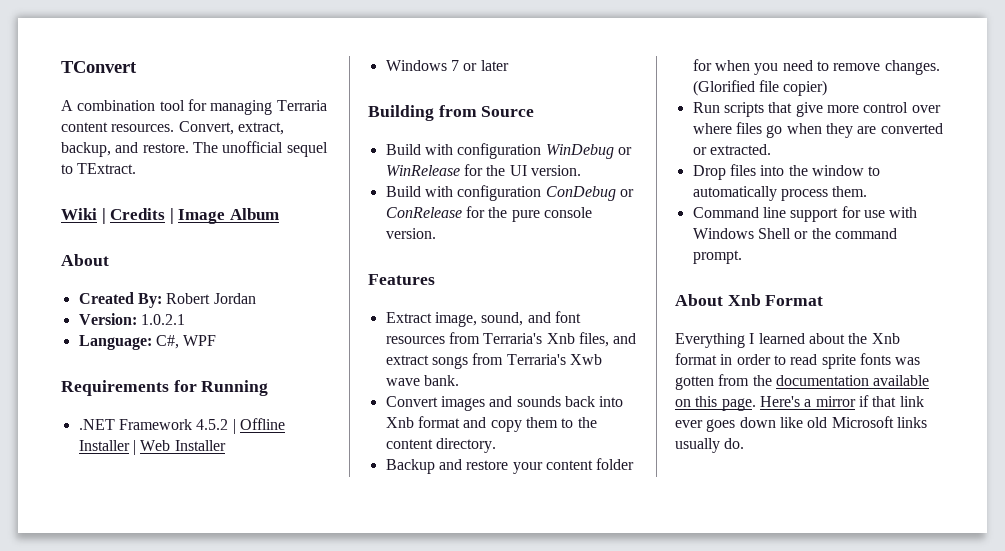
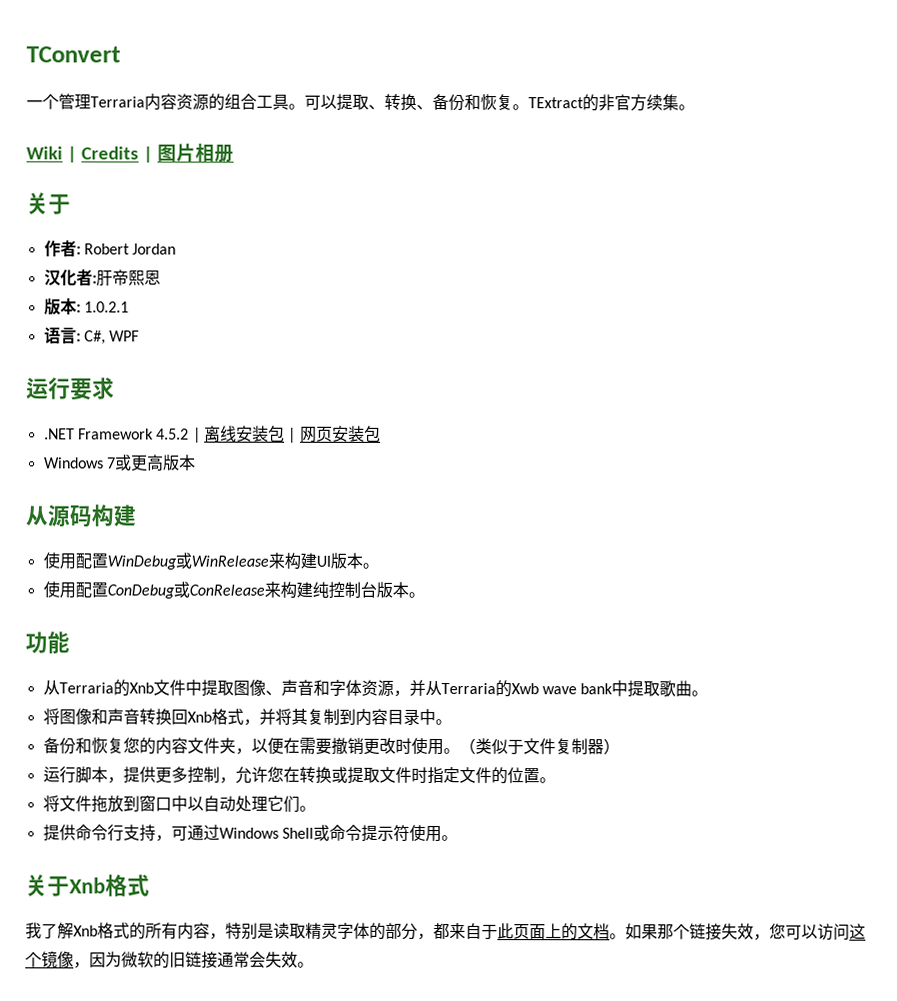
[61,99,327,115] [61,121,284,135] [61,141,328,157] [61,163,137,174] [61,208,279,224] [61,254,109,266] [78,292,256,308] [78,313,137,325] A combination tool for managing Terraria content resources. Convert, extract, backup, and restore. The unofficial sequel to TExtract. // Wiki | Credits | Image Album // About // Created By: Robert Jordan // Version: -> [26,93,695,112] [26,143,234,163] [26,192,71,215] [43,240,177,258] [43,269,161,287] [43,298,81,316] 一个管理Terraria内容资源的组合工具。可以提取、转换、备份和恢复。TExtract的非官方续集。 // Wiki | Credits | 图片相册 // 关于 // 作者: Robert Jordan // 汉化者:肝帝熙恩 // 版本:
[78,335,152,350] Language: -> [43,327,81,345] 语言:
[61,380,269,396] Requirements for Running -> [26,377,115,401] 运行要求
[239,418,285,430] [78,440,226,455] [385,60,509,71] [368,105,535,121] [385,143,632,159] [385,164,581,176] [385,185,634,201] [385,206,592,222] [385,228,436,239] [368,274,435,285] [385,311,581,327] [385,332,637,347] [385,353,602,369] [385,375,459,386] [385,396,624,411] [385,416,597,432] [385,438,496,453] [385,458,635,474] [692,59,940,75] [692,80,828,96] [692,102,941,117] [692,122,943,138] [692,144,771,155] [692,164,881,180] [692,186,868,201] [692,206,918,222] [692,228,897,239] [692,250,742,264] [675,294,824,306] [675,333,900,348] [675,353,921,369] [675,374,930,390] [675,395,924,411] [675,416,927,432] [675,438,745,453] Offline Installer | Web Installer // Windows 7 or later // Building from Source // Build with configuration WinDebug or WinRelease for the UI version. // Build with configuration ConDebug or ConRelease for the pure console version. // Features // Extract image, sound, and font resources from Terraria's Xnb files, and extract songs from Terraria's Xwb wave bank. // Convert images and sounds back into Xnb format and copy them to the content directory. // Backup and restore your content folder for when you need to remove changes. (Glorified file copier) // Run scripts that give more control over where files go when they are converted or extracted. // Drop files into the window to automatically process them. // Command line support for use with Windows Shell or the command prompt. // About Xnb Format // Everything I learned about the Xnb format in order to read sprite fonts was gotten from the documentation available on this page. Here's a mirror if that link ever goes down like old Microsoft links usually do. -> [203,425,381,443] [43,454,196,472] [25,504,136,528] [42,552,379,570] [42,581,425,599] [25,631,70,654] [42,679,709,698] [42,708,452,726] [42,737,620,755] [42,766,556,785] [42,795,316,813] [42,824,458,842] [25,874,150,897] [25,922,866,941] [25,950,314,969] 离线安装包 | 网页安装包 // Windows 7或更高版本 // 从源码构建 // 使用配置WinDebug或WinRelease来构建UI版本。 // 使用配置ConDebug或ConRelease来构建纯控制台版本。 // 功能 // 从Terraria的Xnb文件中提取图像、声音和字体资源，并从Terraria的Xwb wave bank中提取歌曲。 // 将图像和声音转换回Xnb格式，并将其复制到内容目录中。 // 备份和恢复您的内容文件夹，以便在需要撤销更改时使用。（类似于文件复制器） // 运行脚本，提供更多控制，允许您在转换或提取文件时指定文件的位置。 // 将文件拖放到窗口中以自动处理它们。 // 提供命令行支持，可通过Windows Shell或命令提示符使用。 // 关于Xnb格式 // 我了解Xnb格式的所有内容，特别是读取精灵字体的部分，都来自于此页面上的文档。如果那个链接失效，您可以访问这个镜像，因为微软的旧链接通常会失效。

